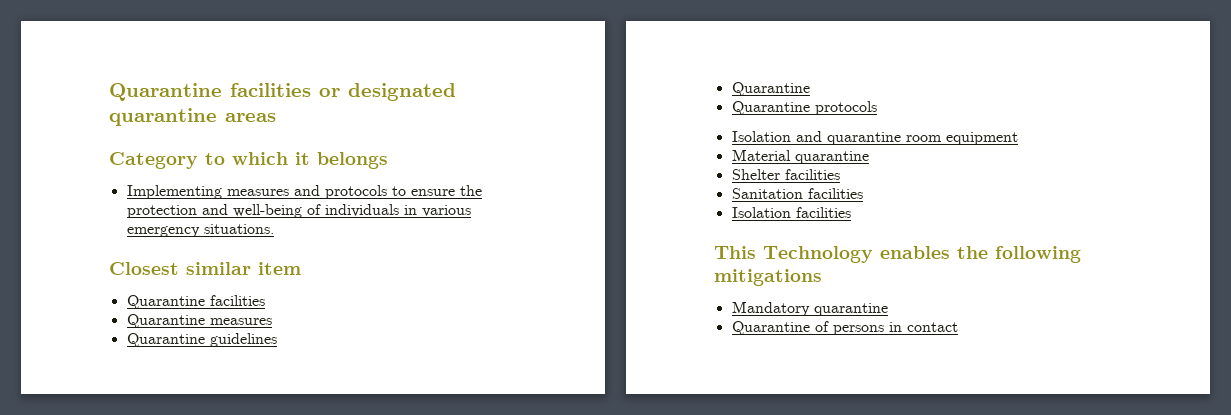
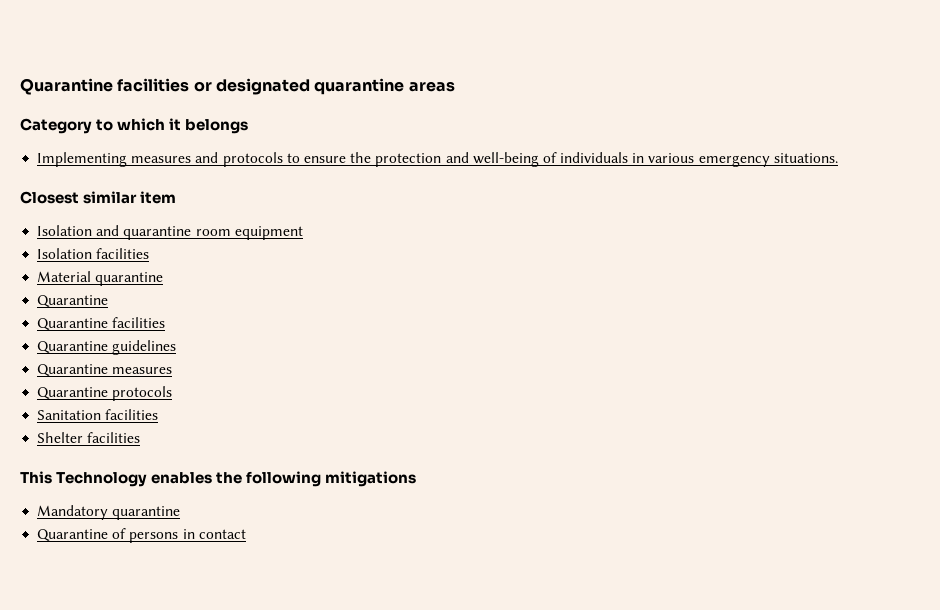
[126,295,265,309] [126,314,272,328] [126,333,277,347] [731,82,810,96] [731,101,877,115] // Quarantine facilities // Quarantine measures // Quarantine guidelines // Quarantine // Quarantine protocols -> (177, 197) none
(1018, 138) none -> [37,248,150,259] // Isolation facilities
[731,169,840,180] Shelter facilities -> [37,295,109,308] [37,317,166,331] [37,340,177,355] [37,364,173,377] [37,386,173,401] Quarantine // Quarantine facilities // Quarantine guidelines // Quarantine measures // Quarantine protocols
[731,207,791,218] Isolation -> [37,432,84,443] Shelter

